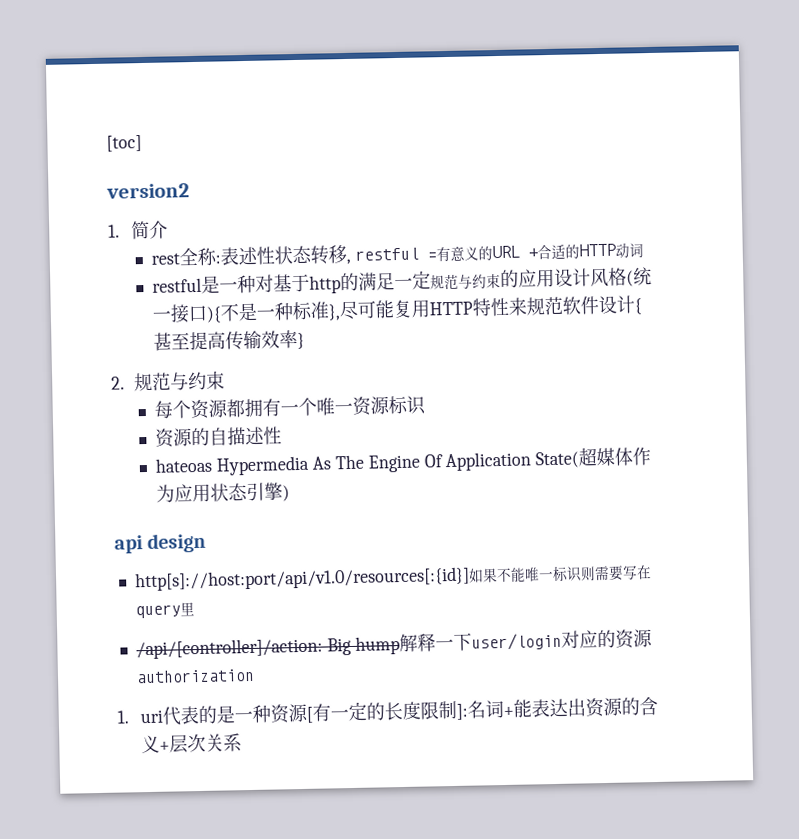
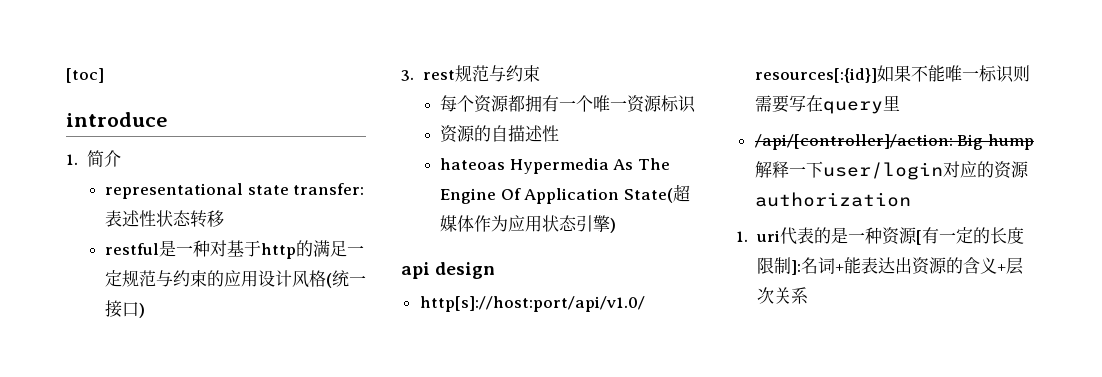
[106,183,190,199] version2 -> [66,112,168,127] introduce
[151,247,222,266] rest全称: -> [104,183,365,199] representational state transfer:
[346,242,645,265] , restful =有意义的URL +合适的HTTP动词 -> (224, 218) none
[206,295,643,323] [153,329,306,351] [111,376,125,390] ){不是一种标准},尽可能复用HTTP特性来规范软件设计{甚至提高传输效率} // 2. -> [138,303,145,318] [401,70,455,81] ) // 3. rest

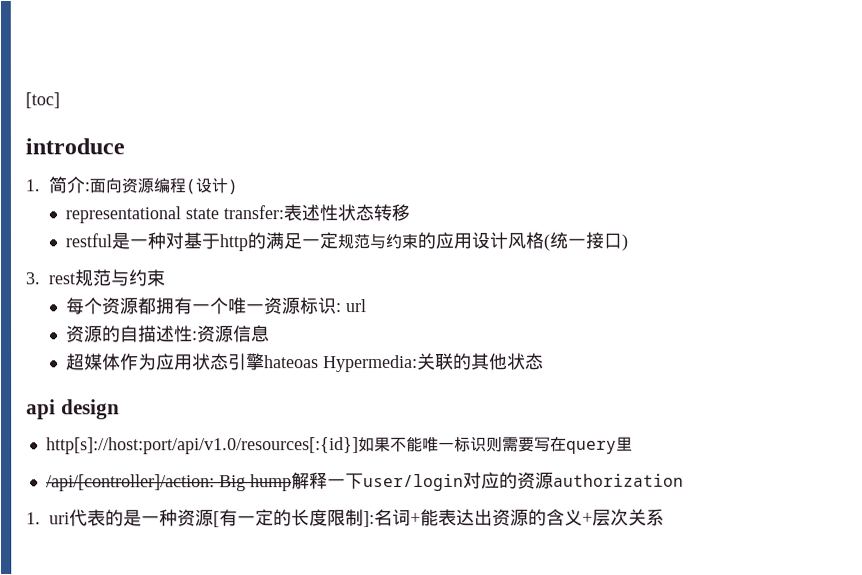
(121, 158) none -> [84,178,238,195] :面向资源编程(设计)
(696, 104) none -> [335,299,367,313] : url
[439,158,670,174] [439,188,673,204] // hateoas Hypermedia As The Engine Of Application State( -> [191,325,270,343] :资源信息 //
[609,218,616,233] ) -> [263,352,544,373] hateoas Hypermedia:关联的其他状态

